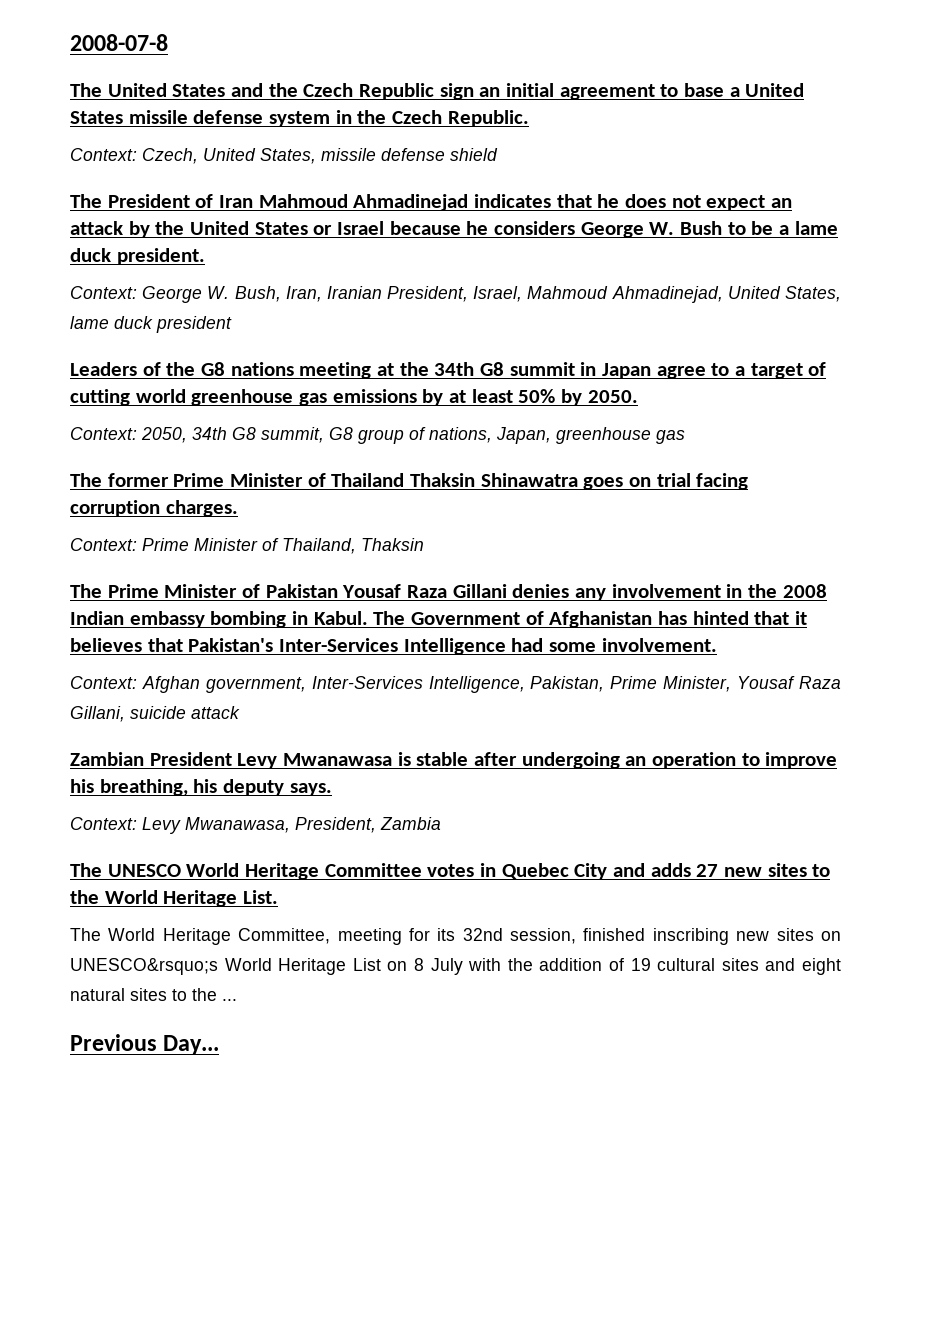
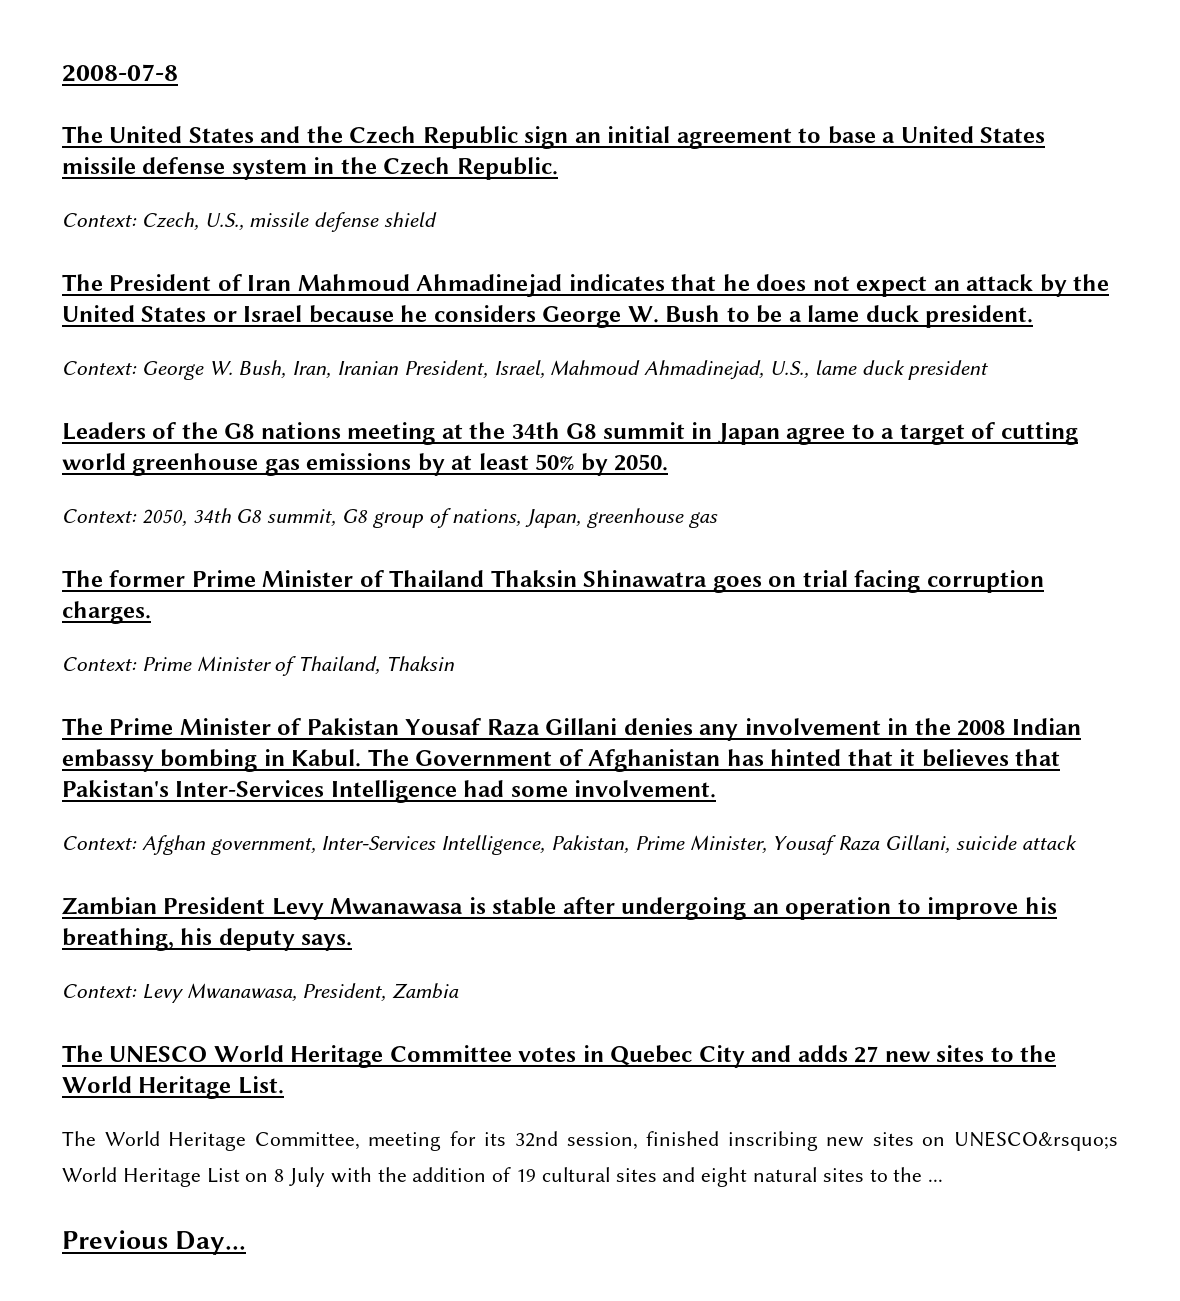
[203,148,316,164] United States, -> [204,213,244,230] U.S.,
[727,286,841,302] United States, -> [770,361,810,378] U.S.,

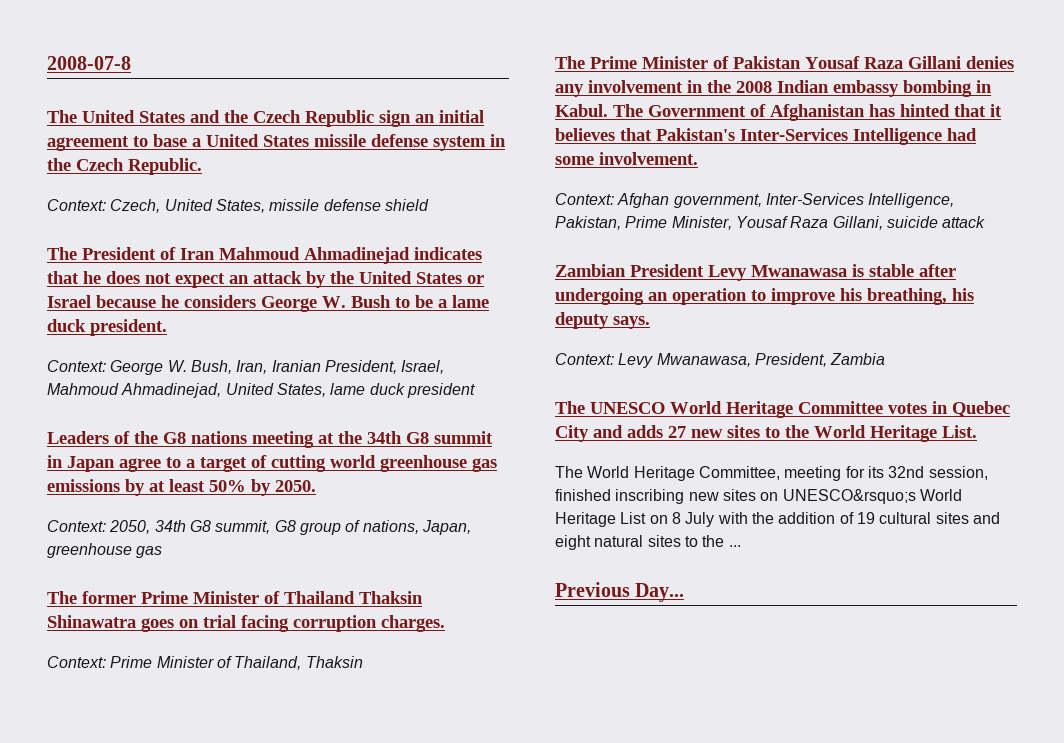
[204,213,244,230] U.S., -> [164,199,265,213] United States,
[770,361,810,378] U.S., -> [225,383,326,397] United States,

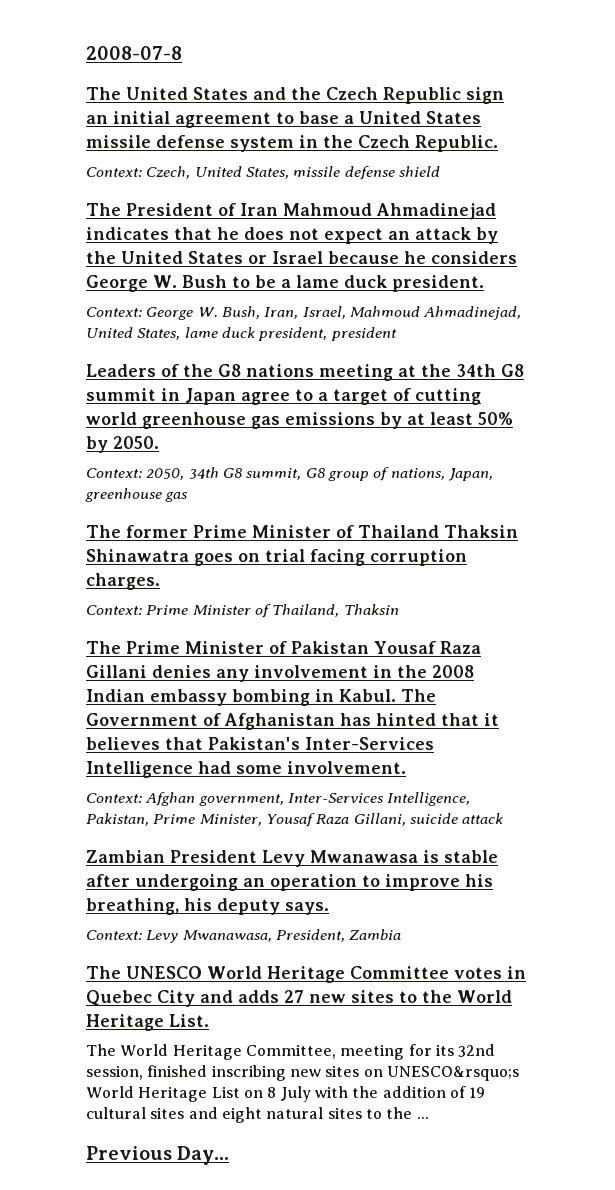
[271,360,397,374] Iranian President, -> (299, 313) none
(405, 389) none -> [258,327,328,341] president,

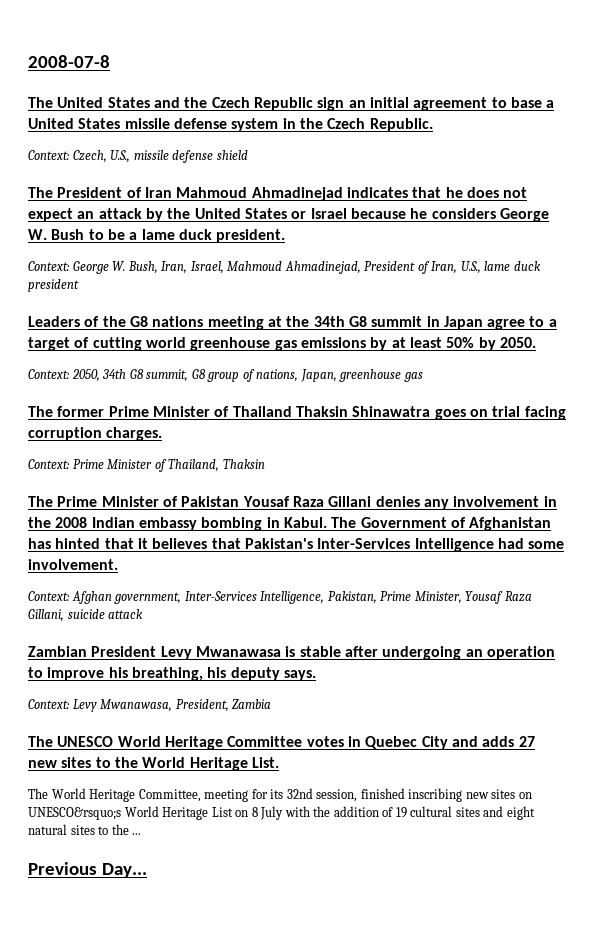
[194,166,289,179] United States, -> [110,150,131,163] U.S.,
[86,327,328,341] United States, lame duck president, -> [364,261,541,274] President of Iran, U.S., lame duck

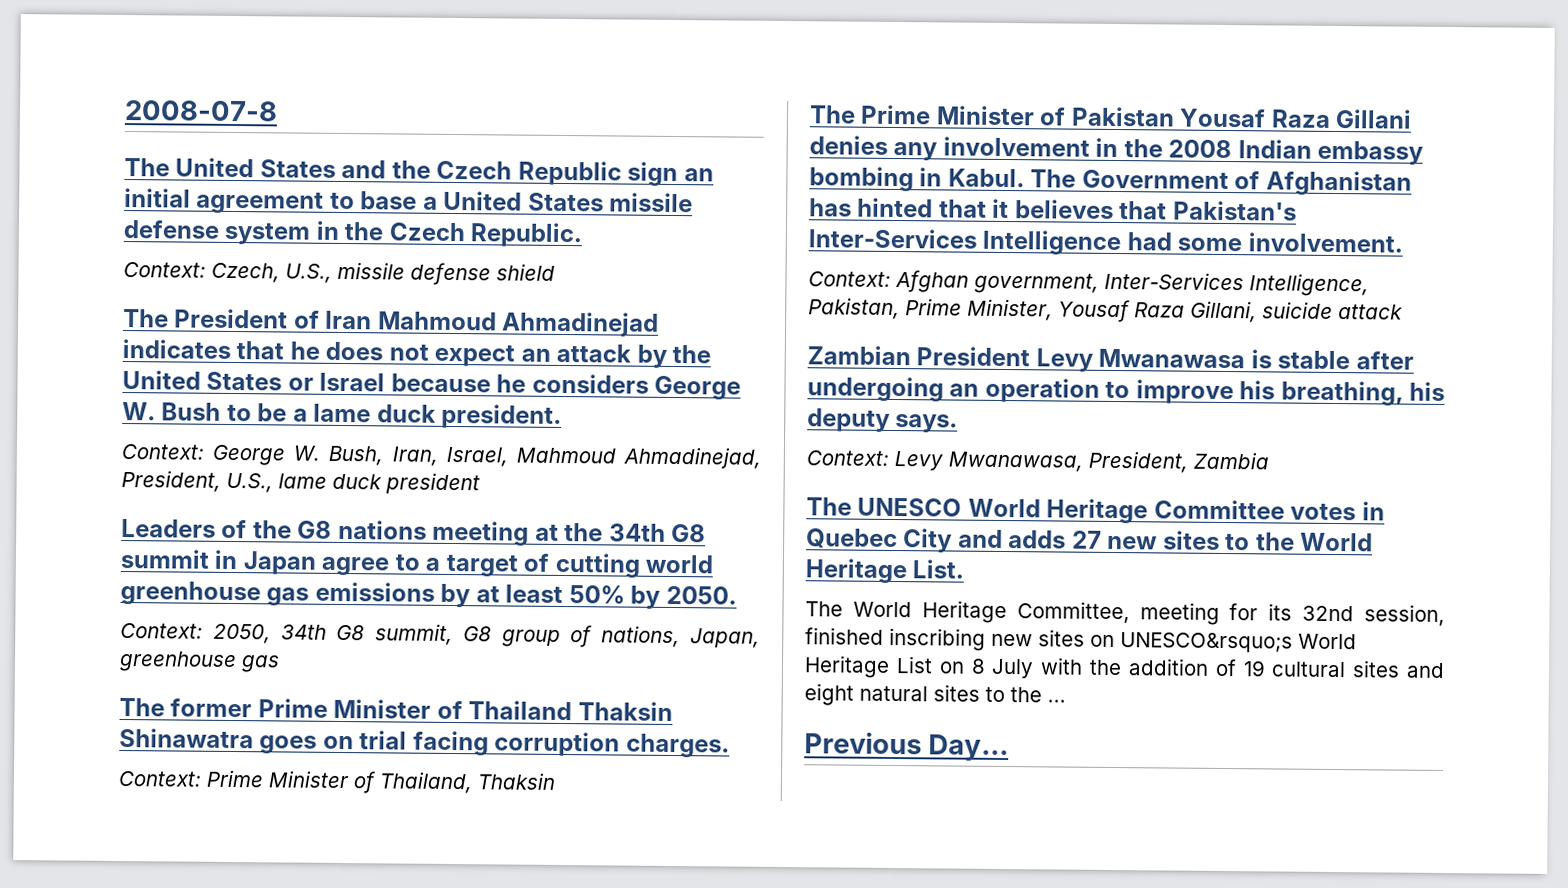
[364,261,458,274] President of Iran, -> [121,469,221,492] President,

